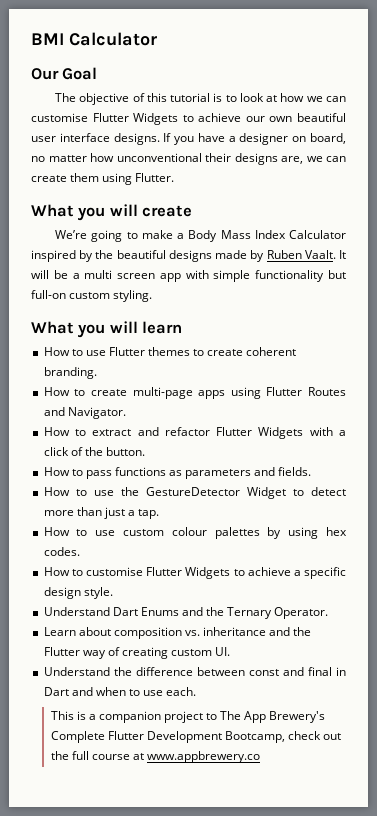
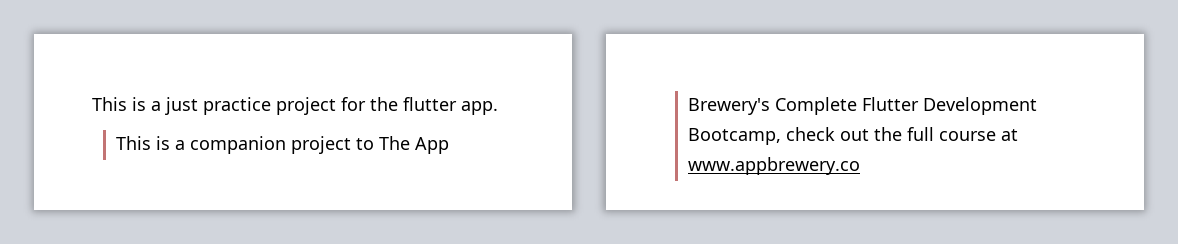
[31,32,157,46] [31,67,98,80] [55,93,346,105] [31,113,346,125] [31,133,346,145] [31,153,346,165] [31,173,175,185] [31,204,193,221] [55,230,346,242] [31,250,346,262] [31,270,346,282] [31,290,153,302] [31,321,183,338] [43,347,297,356] [43,367,97,379] [43,387,346,399] [43,407,126,419] [43,427,346,439] [43,447,145,456] [43,467,312,479] [43,487,346,499] [43,507,160,519] [43,527,347,539] [43,547,80,556] [43,567,346,579] [43,587,113,599] [43,607,329,619] [43,627,312,639] [43,647,231,659] [43,667,347,676] [43,687,197,696] BMI Calculator // Our Goal // The objective of this tutorial is to look at how we can customise Flutter Widgets to achieve our own beautiful user interface designs. If you have a designer on board, no matter how unconventional their designs are, we can create them using Flutter. // What you will create // We’re going to make a Body Mass Index Calculator inspired by the beautiful designs made by Ruben Vaalt. It will be a multi screen app with simple functionality but full-on custom styling. // What you will learn // How to use Flutter themes to create coherent branding. // How to create multi-page apps using Flutter Routes and Navigator. // How to extract and refactor Flutter Widgets with a click of the button. // How to pass functions as parameters and fields. // How to use the GestureDetector Widget to detect more than just a tap. // How to use custom colour palettes by using hex codes. // How to customise Flutter Widgets to achieve a specific design style. // Understand Dart Enums and the Ternary Operator. // Learn about composition vs. inheritance and the Flutter way of creating custom UI. // Understand the difference between const and final in Dart and when to use each. -> [92,97,498,115] This is a just practice project for the flutter app.

